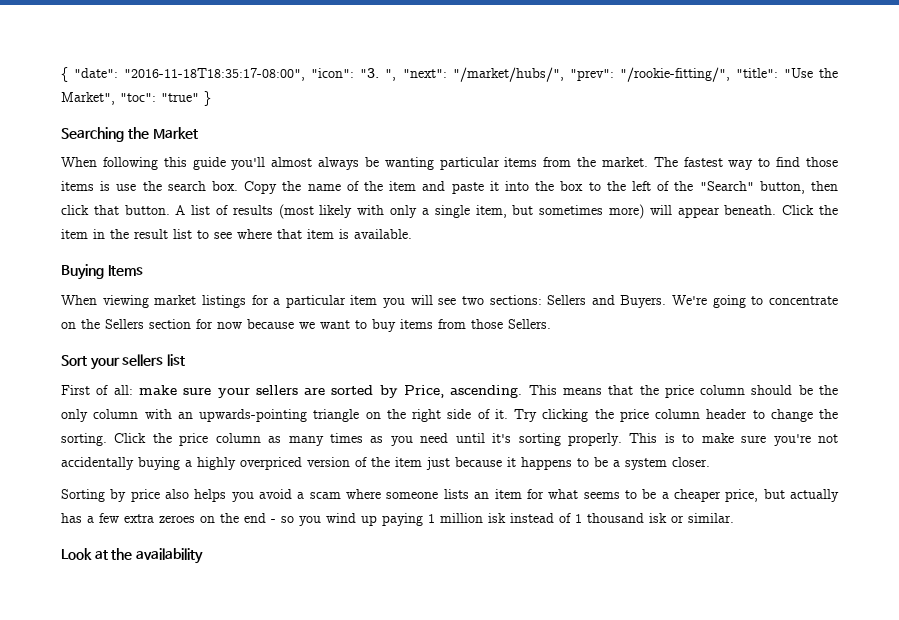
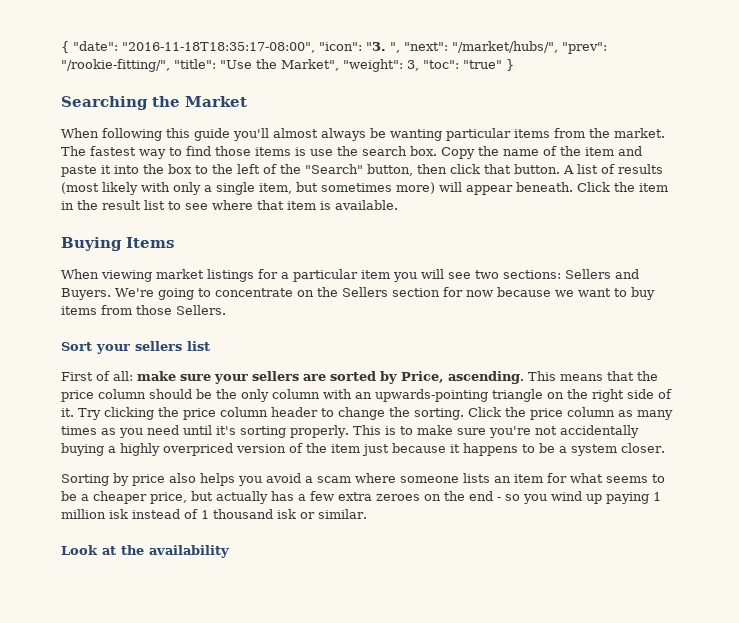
(115, 98) none -> [343,59,419,72] "weight": 3,

